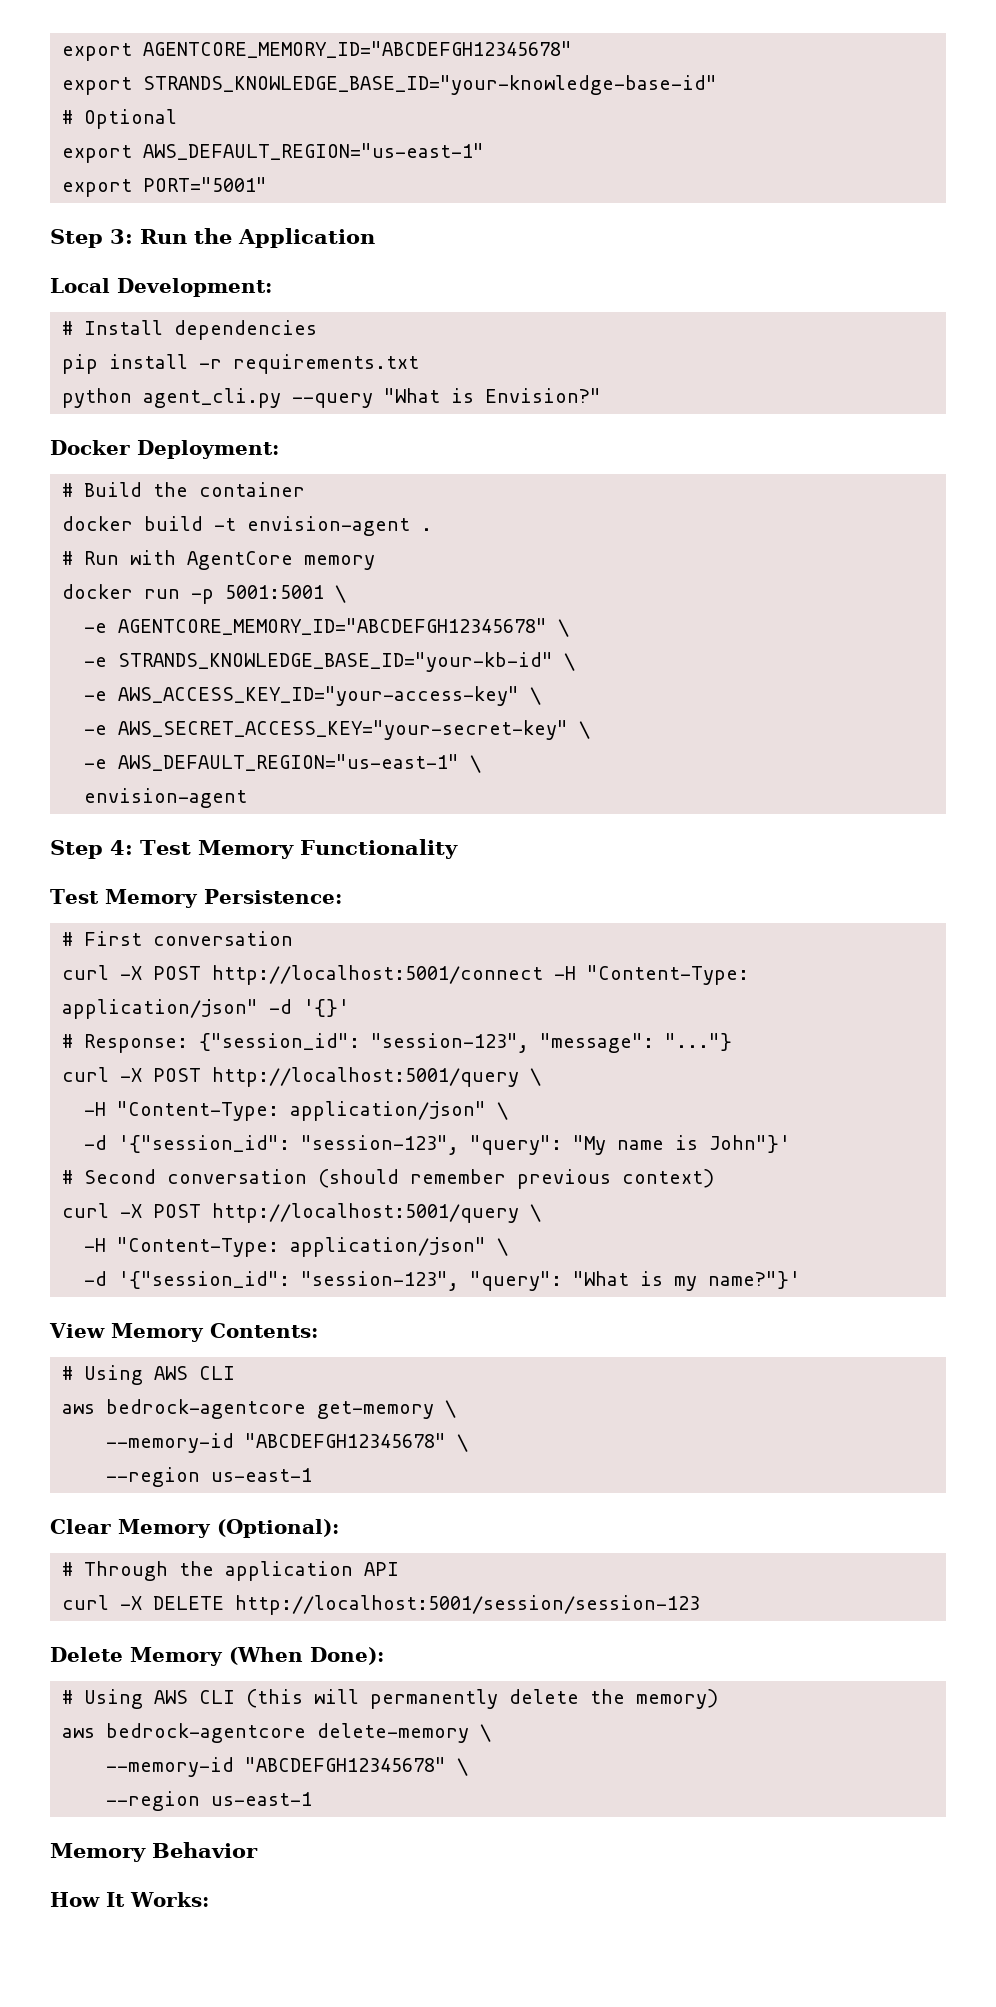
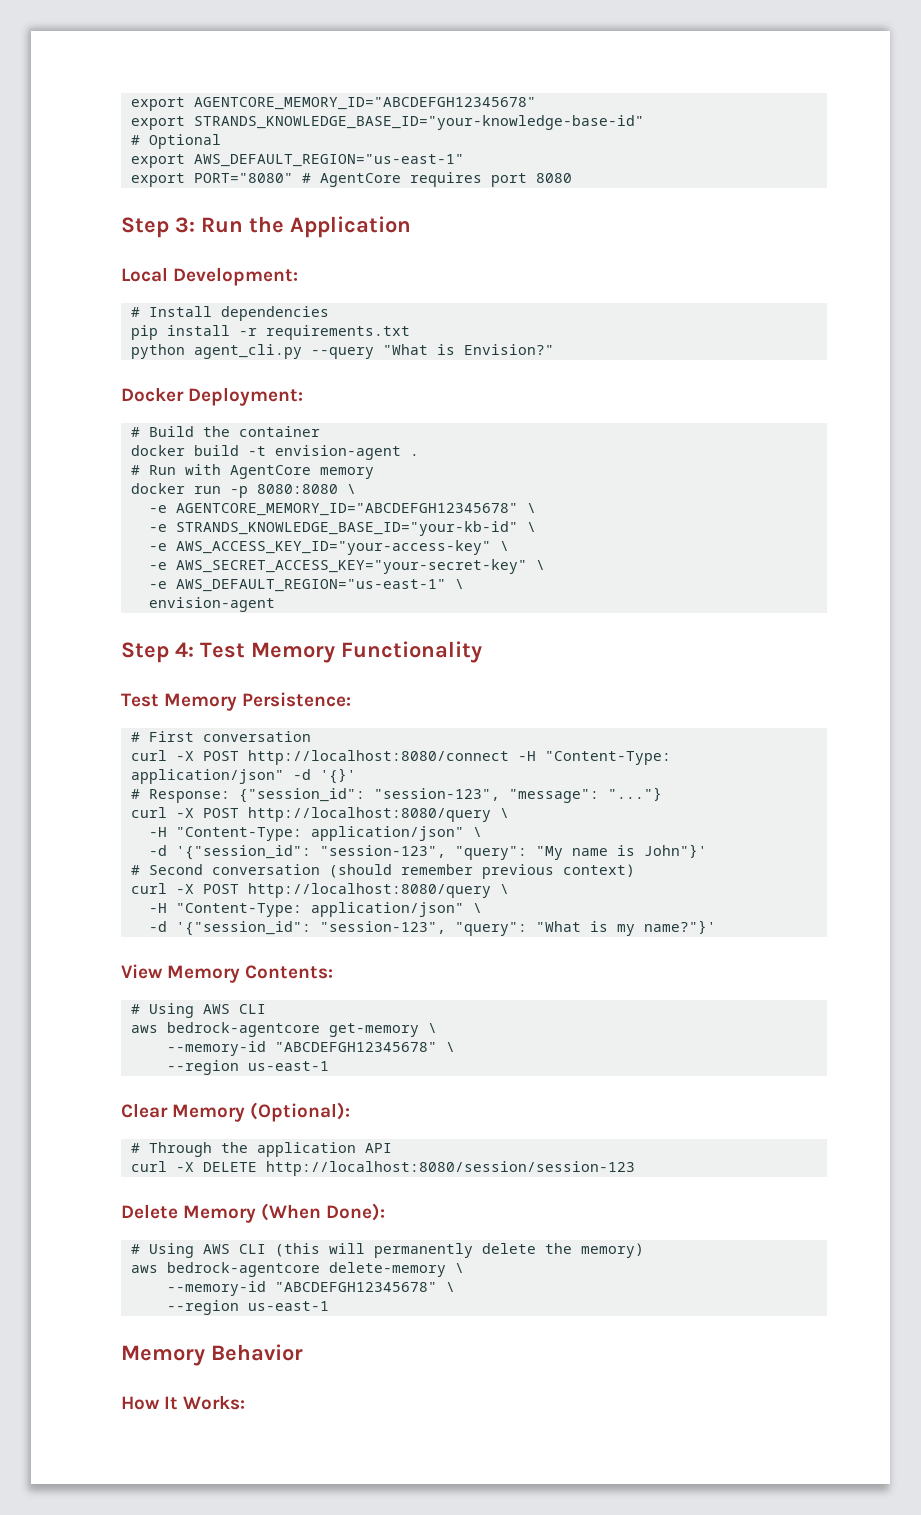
[142,177,267,192] PORT="5001" -> [193,172,572,187] PORT="8080" # AgentCore requires port 8080
[224,585,324,599] 5001:5001 -> [256,484,338,494] 8080:8080
[211,965,543,985] http://localhost:5001/connect -> [247,750,509,765] http://localhost:8080/connect
[211,1067,519,1087] http://localhost:5001/query -> [247,807,491,822] http://localhost:8080/query
[211,1203,519,1223] http://localhost:5001/query -> [247,883,491,898] http://localhost:8080/query
[234,1595,700,1615] http://localhost:5001/session/session-123 -> [265,1161,635,1176] http://localhost:8080/session/session-123

